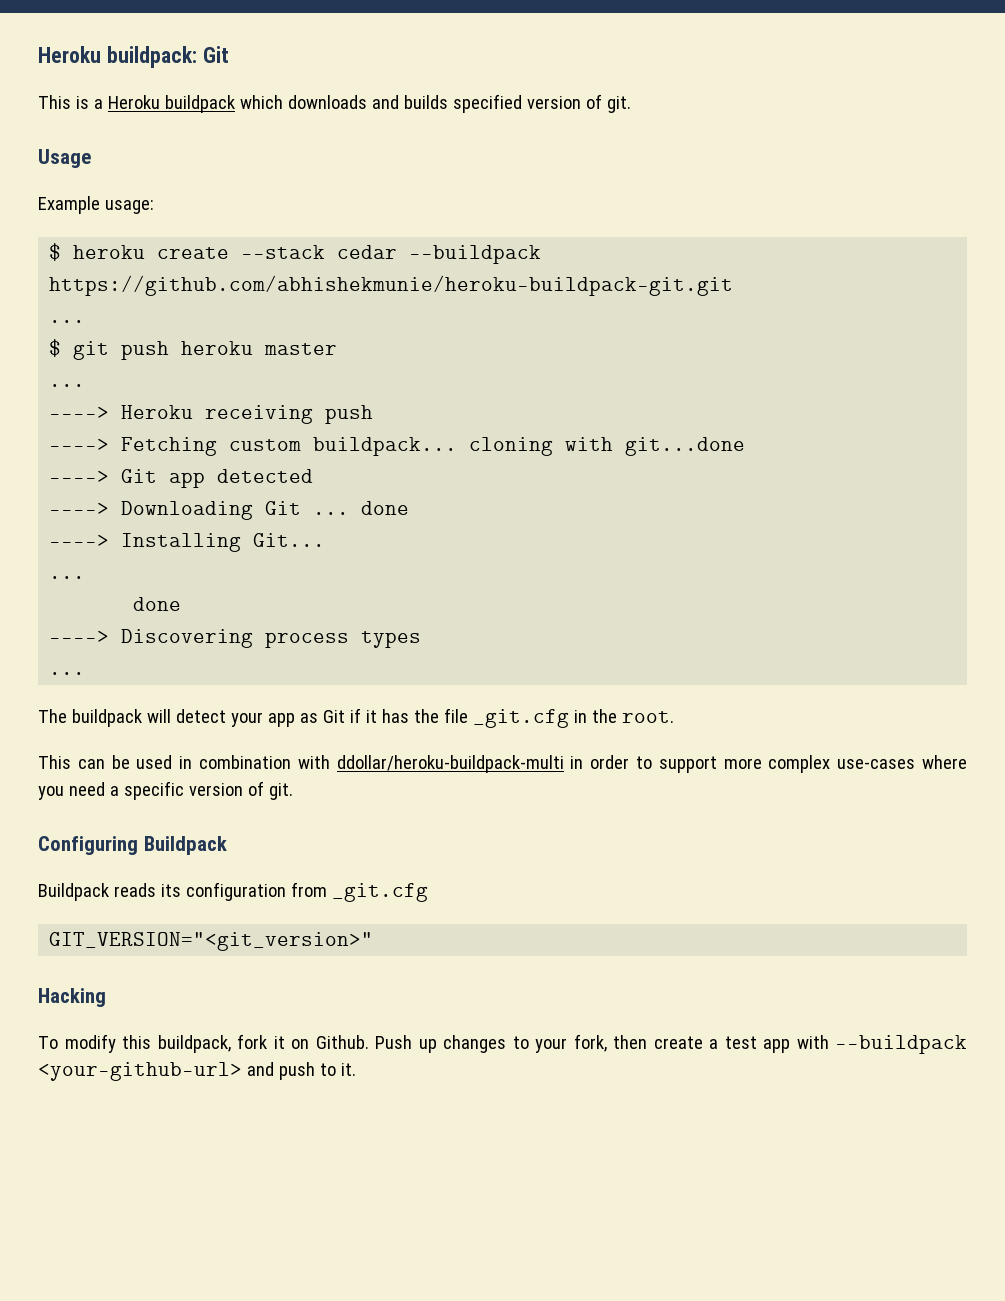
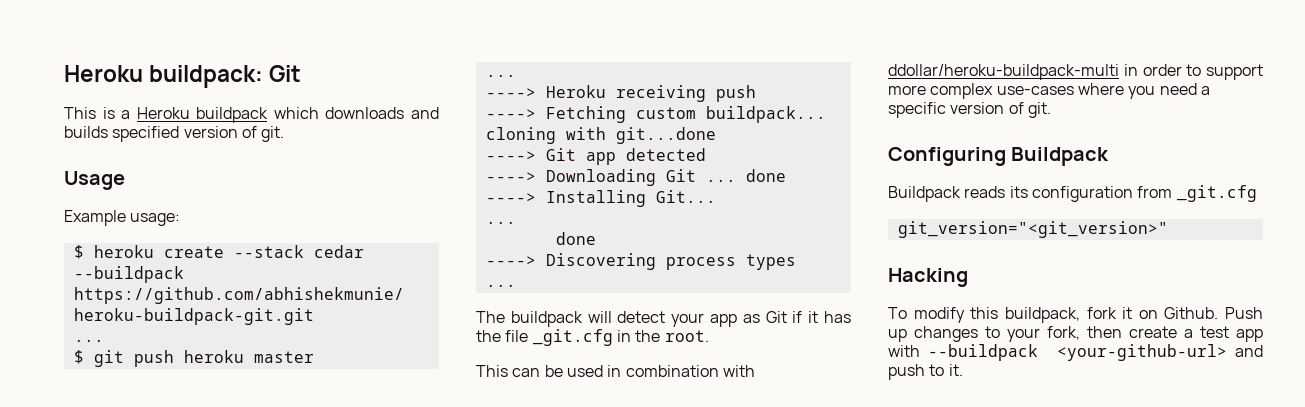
[49,932,374,951] GIT_VERSION="<git_version>" -> [897,221,1168,238] git_version="<git_version>"

